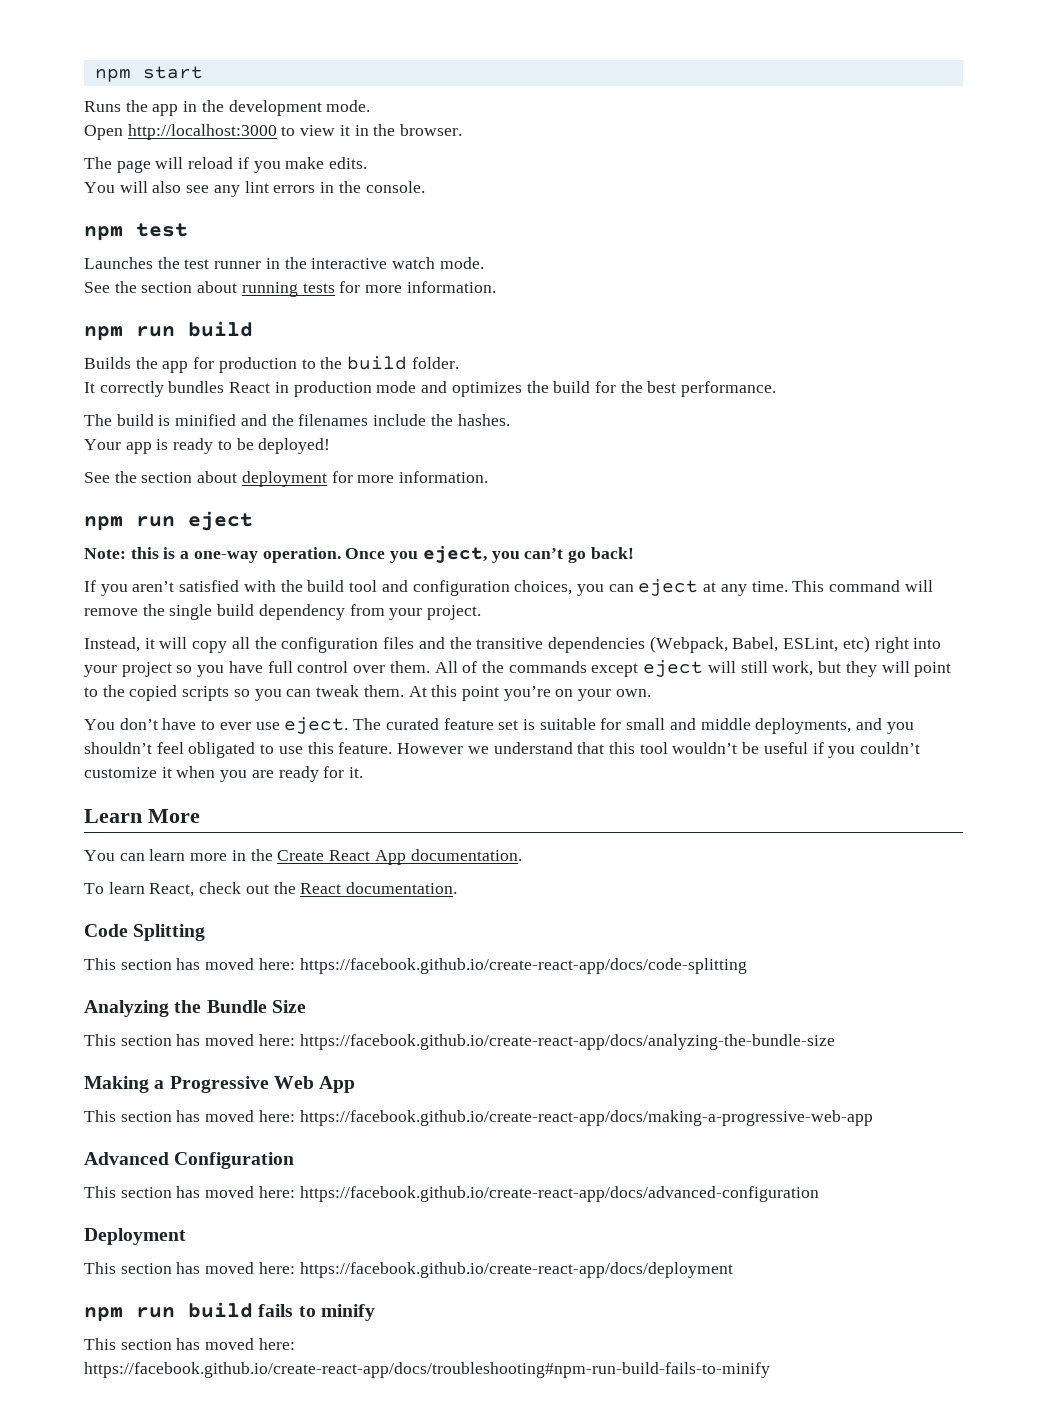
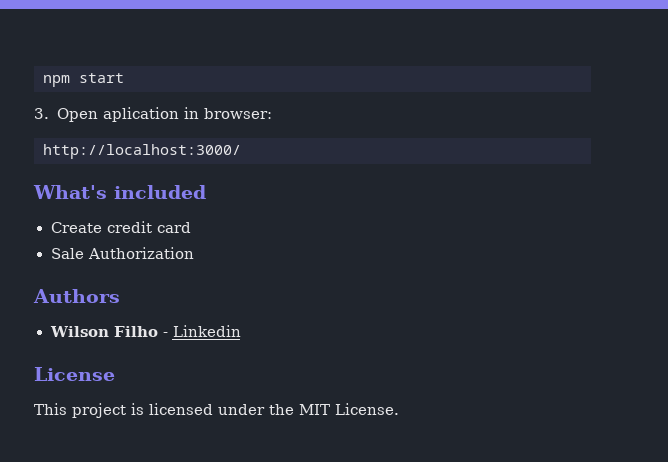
[84,100,371,116] [84,124,463,140] [84,157,368,173] [84,181,425,197] [84,223,188,241] [84,257,484,269] [84,281,496,297] [84,321,253,341] [84,356,459,373] [84,381,777,397] [84,414,510,426] [84,438,331,454] [84,471,489,487] [84,511,253,531] [84,546,634,563] [84,579,933,596] [84,604,482,620] [84,636,942,653] [84,660,952,677] [84,685,651,701] [84,717,914,734] [84,742,921,758] [84,766,364,782] [84,809,200,823] [84,849,522,865] [84,882,458,897] [84,924,206,941] [84,958,747,974] [84,1000,306,1017] [84,1034,835,1050] [84,1076,356,1093] [84,1110,873,1126] [84,1152,295,1169] [84,1186,819,1202] [84,1228,186,1245] [84,1262,733,1278] [84,1302,375,1322] [84,1338,295,1350] [84,1362,770,1378] Runs the app in the development mode. // Open http://localhost:3000 to view it in the browser. // The page will reload if you make edits. // You will also see any lint errors in the console. // npm test // Launches the test runner in the interactive watch mode. // See the section about running tests for more information. // npm run build // Builds the app for production to the build folder. // It correctly bundles React in production mode and optimizes the build for the best performance. // The build is minified and the filenames include the hashes. // Your app is ready to be deployed! // See the section about deployment for more information. // npm run eject // Note: this is a one-way operation. Once you eject, you can’t go back! // If you aren’t satisfied with the build tool and configuration choices, you can eject at any time. This command will remove the single build dependency from your project. // Instead, it will copy all the configuration files and the transitive dependencies (Webpack, Babel, ESLint, etc) right into your project so you have full control over them. All of the commands except eject will still work, but they will point to the copied scripts so you can tweak them. At this point you’re on your own. // You don’t have to ever use eject. The curated feature set is suitable for small and middle deployments, and you shouldn’t feel obligated to use this feature. However we understand that this tool wouldn’t be useful if you couldn’t customize it when you are ready for it. // Learn More // You can learn more in the Create React App documentation. // To learn React, check out the React documentation. // Code Splitting // This section has moved here: https://facebook.github.io/create-react-app/docs/code-splitting // Analyzing the Bundle Size // This section has moved here: https://facebook.github.io/create-react-app/docs/analyzing-the-bundle-size // Making a Progressive Web App // This section has moved here: https://facebook.github.io/create-react-app/docs/making-a-progressive-web-app // Advanced Configuration // This section has moved here: https://facebook.github.io/create-react-app/docs/advanced-configuration // Deployment // This section has moved here: https://facebook.github.io/create-react-app/docs/deployment // npm run build fails to minify // This section has moved here: https://facebook.github.io/create-react-app/docs/troubleshooting#npm-run-build-fails-to-minify -> [34,107,272,122] [43,144,241,159] [33,185,206,199] [50,221,191,233] [50,247,194,259] [33,289,120,303] [49,325,241,337] [34,367,115,381] [34,403,399,418] 3. Open aplication in browser: // http://localhost:3000/ // What's included // Create credit card // Sale Authorization // Authors // Wilson Filho - Linkedin // License // This project is licensed under the MIT License.

